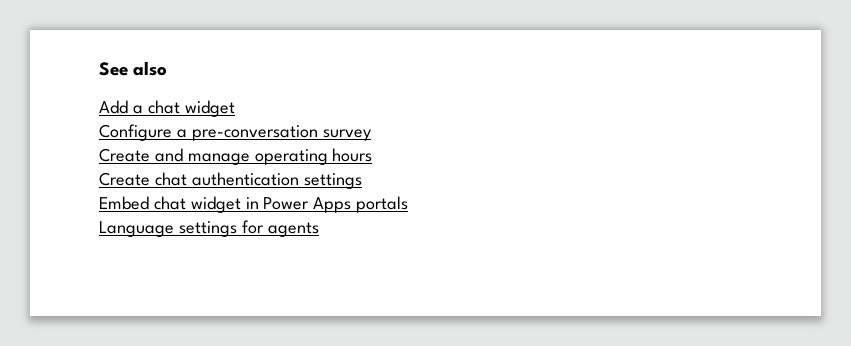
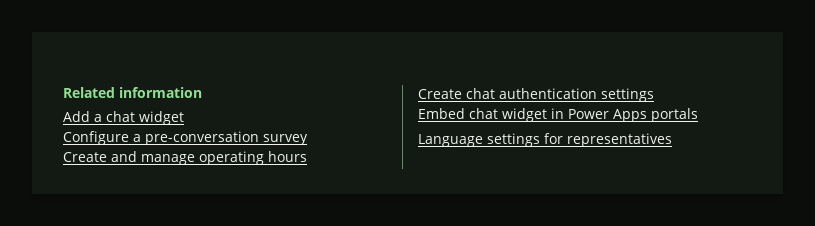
[99,61,168,76] See also -> [63,87,202,98] Related information
[267,222,319,237] agents -> [567,133,672,147] representatives

